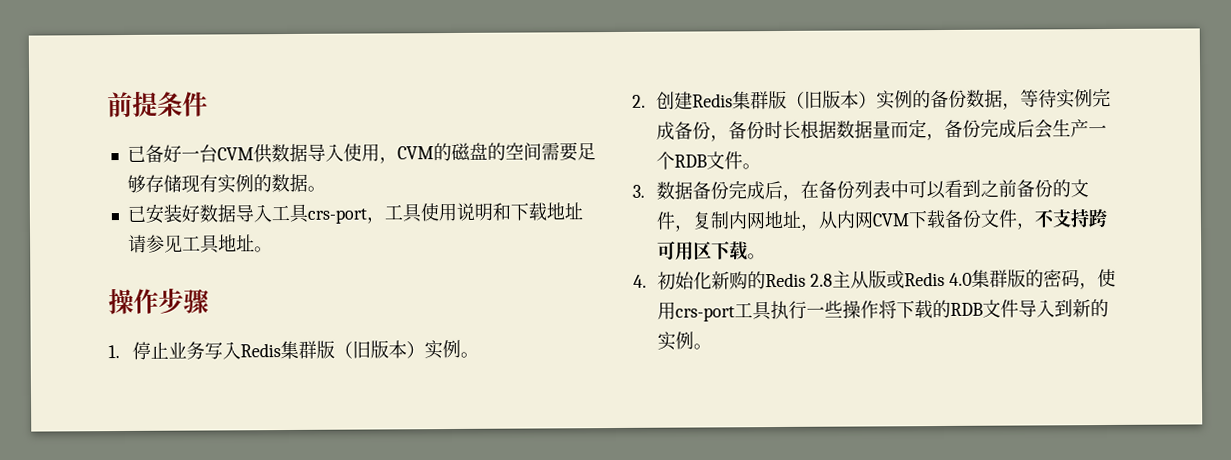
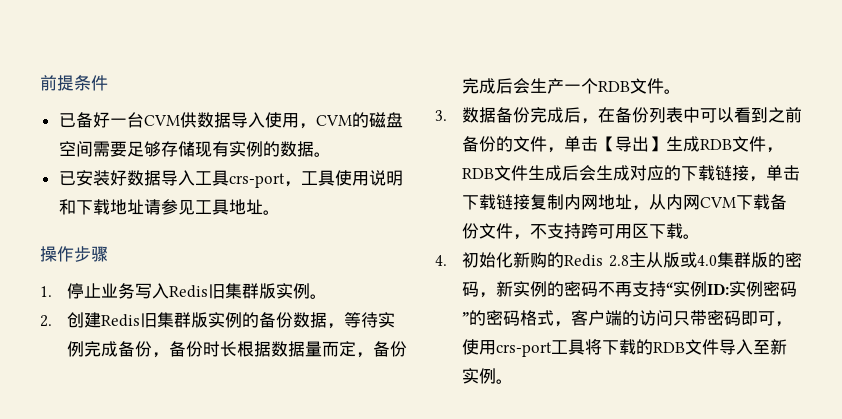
[486,142,506,161] 的 -> (403, 120) none
[279,340,425,360] 集群版（旧版本） -> [207,283,276,299] 旧集群版
[731,90,877,110] 集群版（旧版本） -> [139,312,208,328] 旧集群版
(694, 228) none -> [563,136,783,153] [461,165,800,182] [461,194,530,210] 单击【导出】生成RDB文件，RDB文件生成后会生成对应的下载链接，单击下载链接
[903,271,945,287] Redis -> (697, 260) none
[1096,268,1116,288] [656,300,879,322] 使用crs-port工具执行一些操作 -> [495,281,797,297] [461,310,792,327] [461,339,585,357] 新实例的密码不再支持“实例ID:实例密码”的密码格式，客户端的访问只带密码即可，使用crs-port工具
[1053,298,1109,318] 到新的 -> [752,339,787,355] 至新

